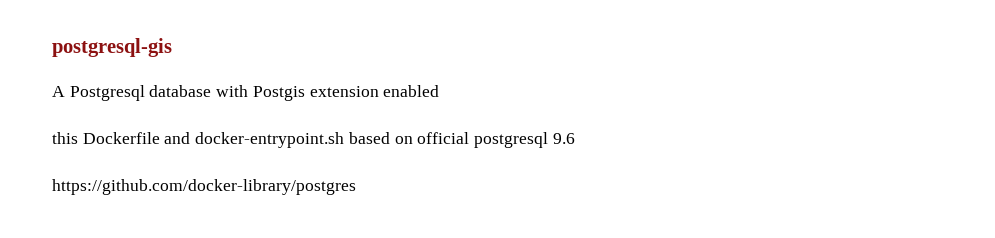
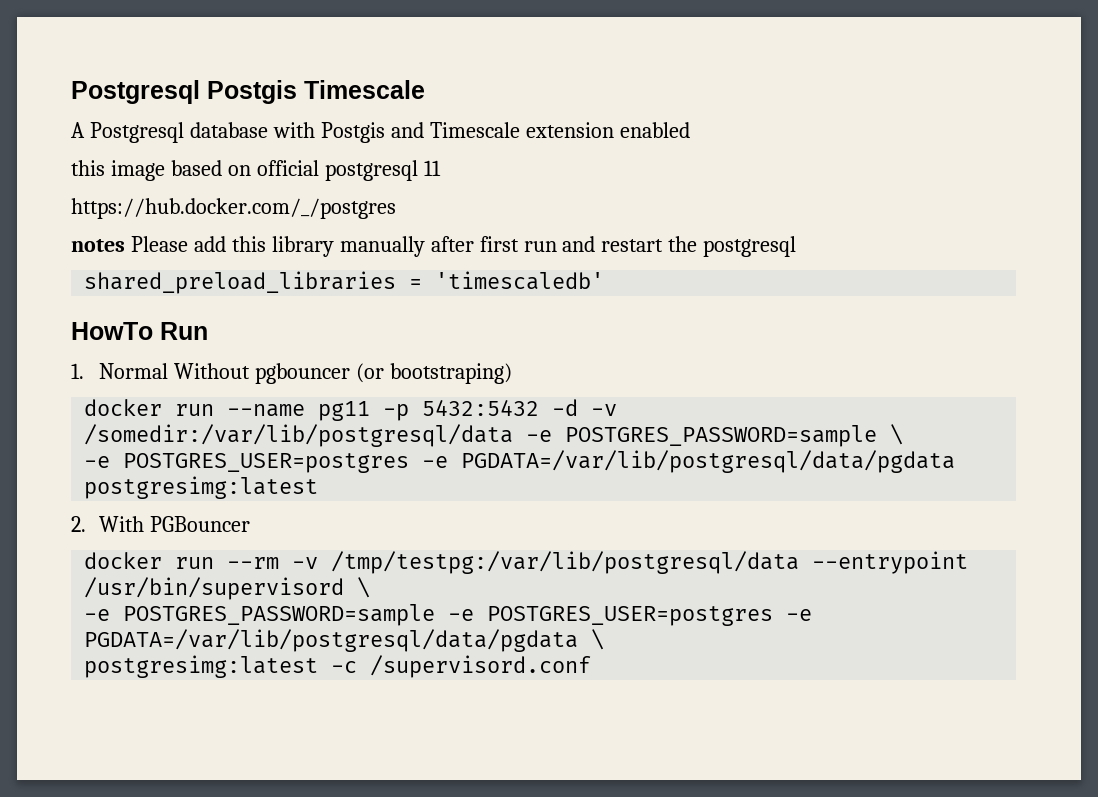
[52,38,172,57] postgresql-gis -> [71,80,425,104] Postgresql Postgis Timescale
(305, 93) none -> [390,122,520,138] and Timescale
[82,132,345,148] Dockerfile and docker-entrypoint.sh -> [110,160,165,181] image
[552,133,575,144] [52,179,356,195] 9.6 // https://github.com/docker-library/postgres -> [423,160,441,176] [71,198,396,219] [71,236,797,257] [84,271,605,294] [71,322,208,340] [71,363,512,384] [84,399,618,421] [84,424,904,447] [84,450,956,473] [84,476,319,499] [71,516,250,532] [84,551,969,574] [84,577,371,600] [84,604,813,626] [84,629,605,652] [84,655,592,678] 11 // https://hub.docker.com/_/postgres // notes Please add this library manually after first run and restart the postgresql // shared_preload_libraries = 'timescaledb' // HowTo Run // 1. Normal Without pgbouncer (or bootstraping) // docker run --name pg11 -p 5432:5432 -d -v /somedir:/var/lib/postgresql/data -e POSTGRES_PASSWORD=sample \ // -e POSTGRES_USER=postgres -e PGDATA=/var/lib/postgresql/data/pgdata postgresimg:latest // 2. With PGBouncer // docker run --rm -v /tmp/testpg:/var/lib/postgresql/data --entrypoint /usr/bin/supervisord \ // -e POSTGRES_PASSWORD=sample -e POSTGRES_USER=postgres -e PGDATA=/var/lib/postgresql/data/pgdata \ // postgresimg:latest -c /supervisord.conf

